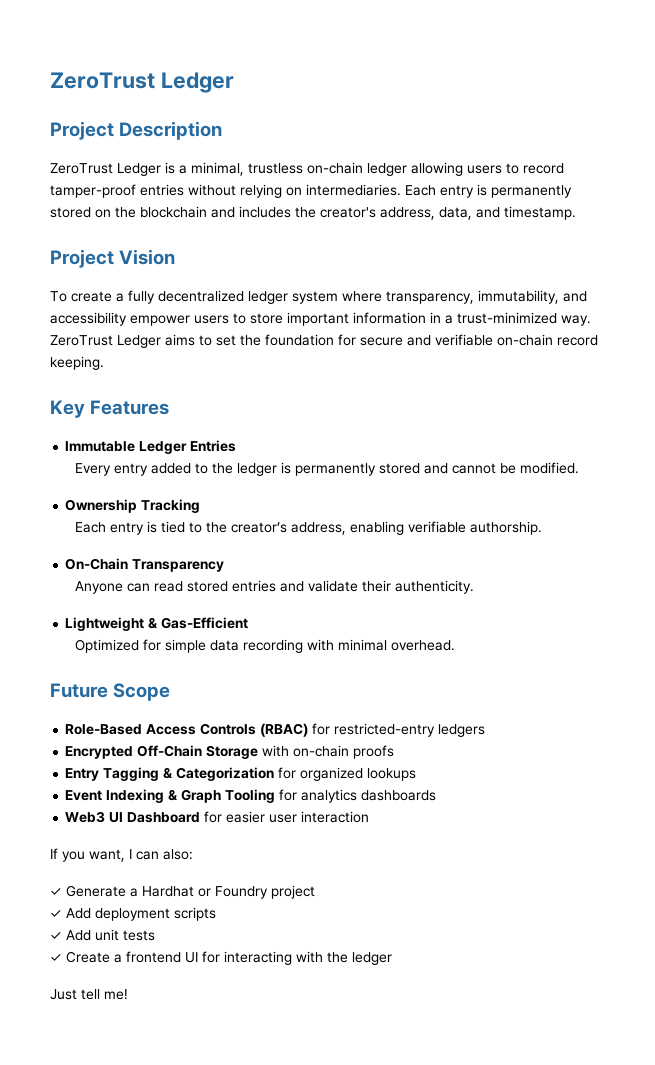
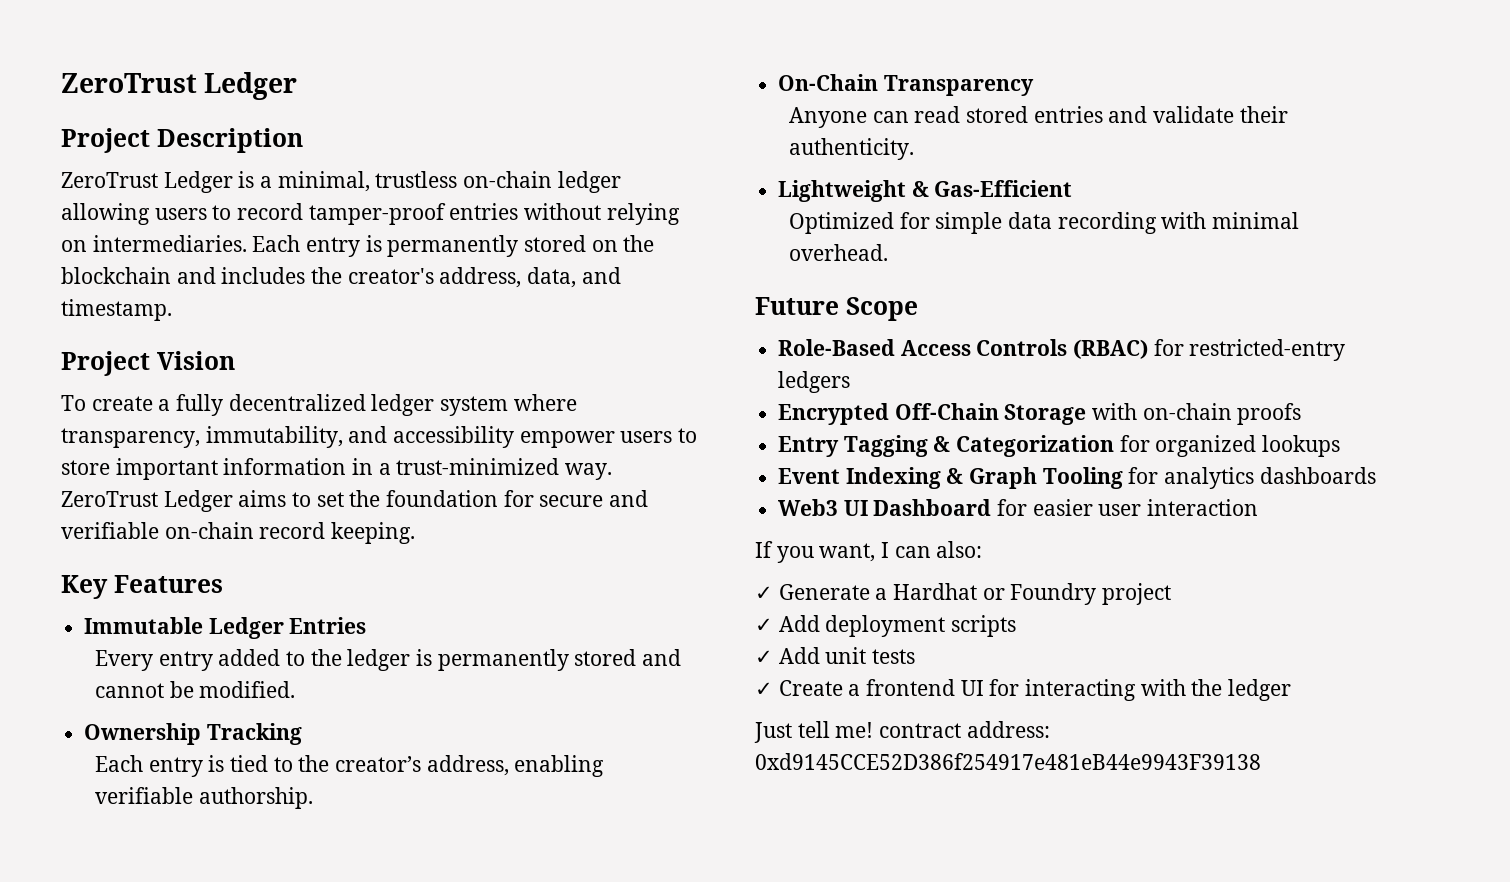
(128, 994) none -> [879,721,1050,738] [755,753,1261,770] contract address: 0xd9145CCE52D386f254917e481eB44e9943F39138

